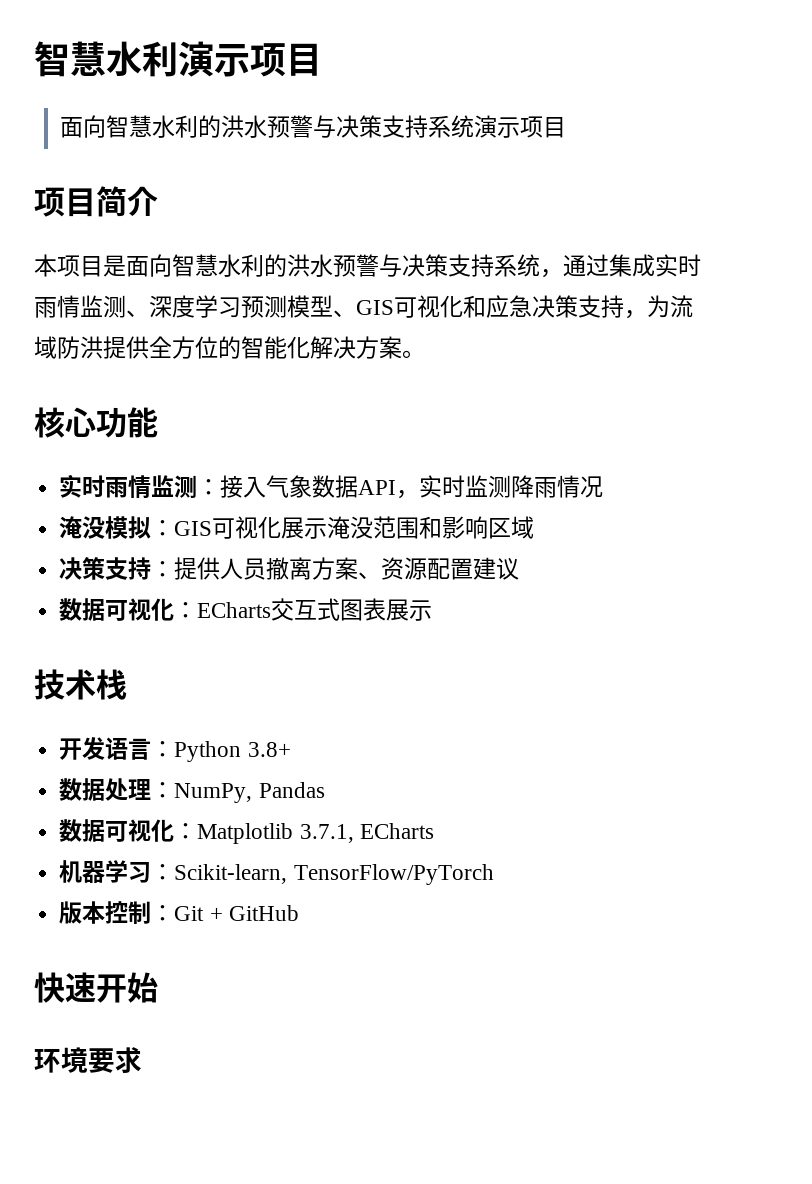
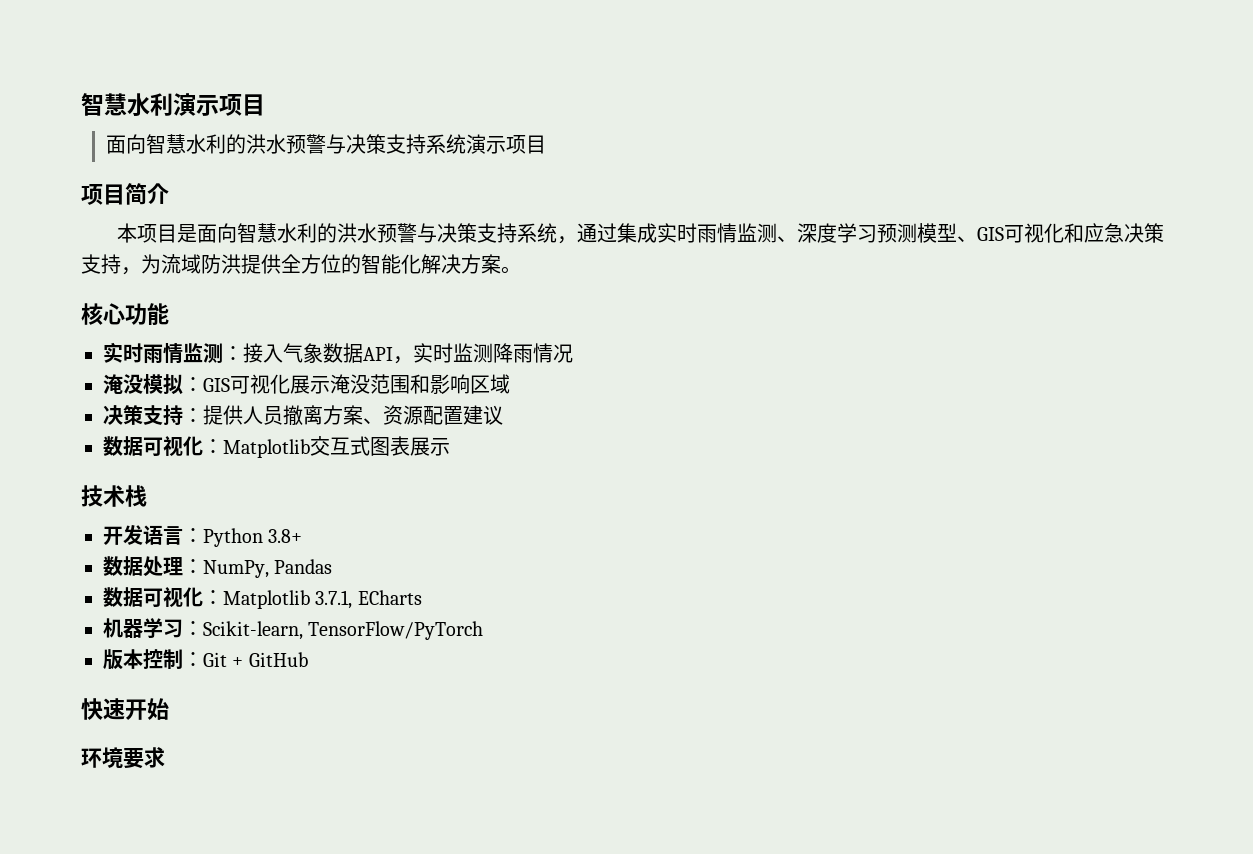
[197,602,272,618] ECharts -> [223,439,310,458] Matplotlib

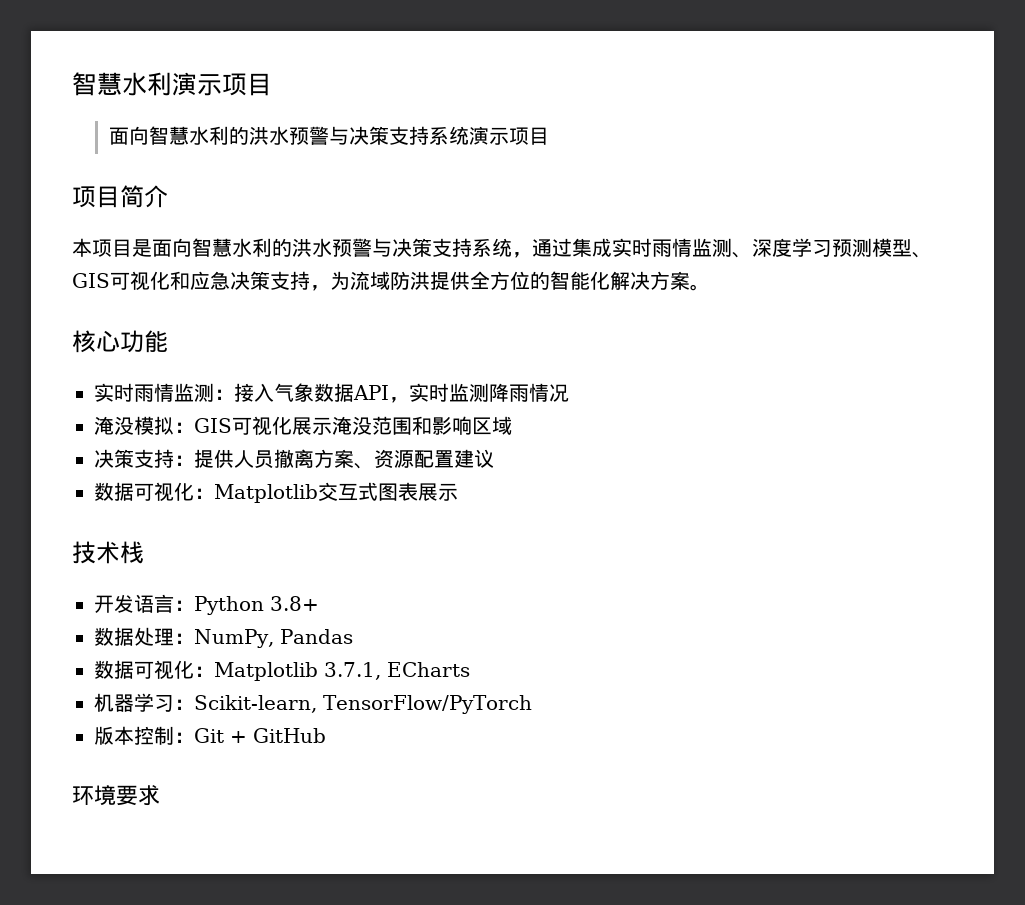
[81,698,169,720] // 快速开始 -> (326, 735) none

